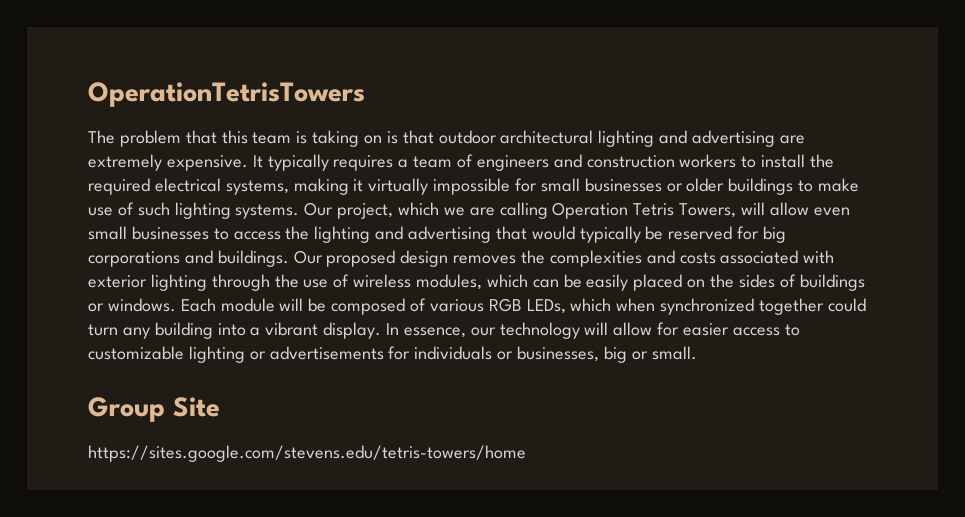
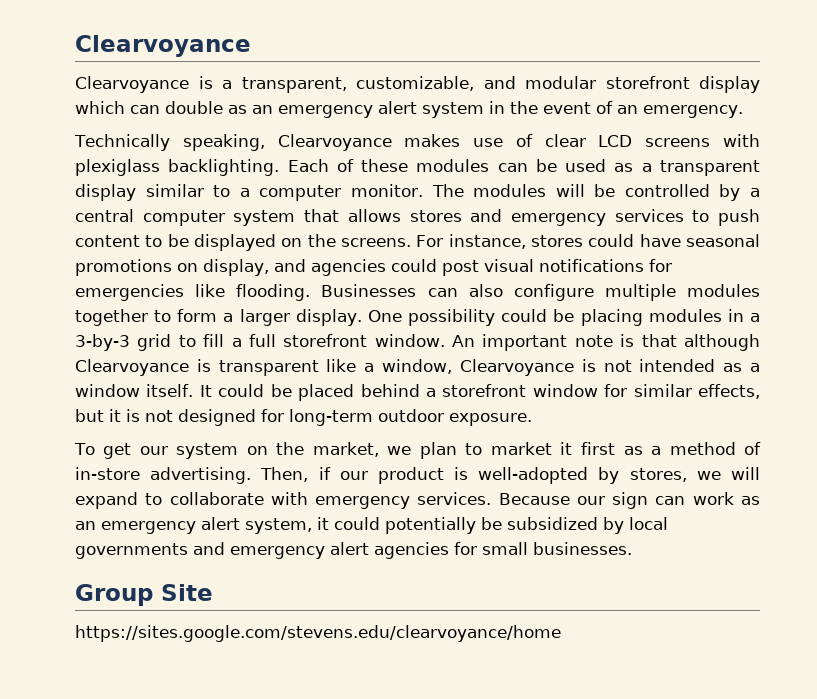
[88,82,365,107] [88,130,805,147] [88,154,835,171] [88,178,860,195] [88,202,850,219] [88,226,787,243] [88,250,835,267] [88,274,865,291] [88,298,866,315] [88,322,800,339] [88,346,697,363] OperationTetrisTowers // The problem that this team is taking on is that outdoor architectural lighting and advertising are extremely expensive. It typically requires a team of engineers and construction workers to install the required electrical systems, making it virtually impossible for small businesses or older buildings to make use of such lighting systems. Our project, which we are calling Operation Tetris Towers, will allow even small businesses to access the lighting and advertising that would typically be reserved for big corporations and buildings. Our proposed design removes the complexities and costs associated with exterior lighting through the use of wireless modules, which can be easily placed on the sides of buildings or windows. Each module will be composed of various RGB LEDs, which when synchronized together could turn any building into a vibrant display. In essence, our technology will allow for easier access to customizable lighting or advertisements for individuals or businesses, big or small. -> [75,35,251,57] [75,76,760,93] [75,101,743,118] [74,134,760,151] [75,159,760,176] [75,184,760,201] [75,209,760,226] [75,234,760,251] [75,259,672,276] [75,284,760,301] [75,309,760,326] [75,334,760,351] [75,359,761,376] [75,384,760,401] [75,409,532,426] [74,442,761,459] [75,467,760,484] [75,492,760,509] [75,517,668,534] [75,542,632,559] Clearvoyance // Clearvoyance is a transparent, customizable, and modular storefront display which can double as an emergency alert system in the event of an emergency. // Technically speaking, Clearvoyance makes use of clear LCD screens with plexiglass backlighting. Each of these modules can be used as a transparent display similar to a computer monitor. The modules will be controlled by a central computer system that allows stores and emergency services to push content to be displayed on the screens. For instance, stores could have seasonal promotions on display, and agencies could post visual notifications for emergencies like flooding. Businesses can also configure multiple modules together to form a larger display. One possibility could be placing modules in a 3-by-3 grid to fill a full storefront window. An important note is that although Clearvoyance is transparent like a window, Clearvoyance is not intended as a window itself. It could be placed behind a storefront window for similar effects, but it is not designed for long-term outdoor exposure. // To get our system on the market, we plan to market it first as a method of in-store advertising. Then, if our product is well-adopted by stores, we will expand to collaborate with emergency services. Because our sign can work as an emergency alert system, it could potentially be subsidized by local governments and emergency alert agencies for small businesses.
[88,445,526,462] https://sites.google.com/stevens.edu/tetris-towers/home -> [75,625,561,642] https://sites.google.com/stevens.edu/clearvoyance/home

